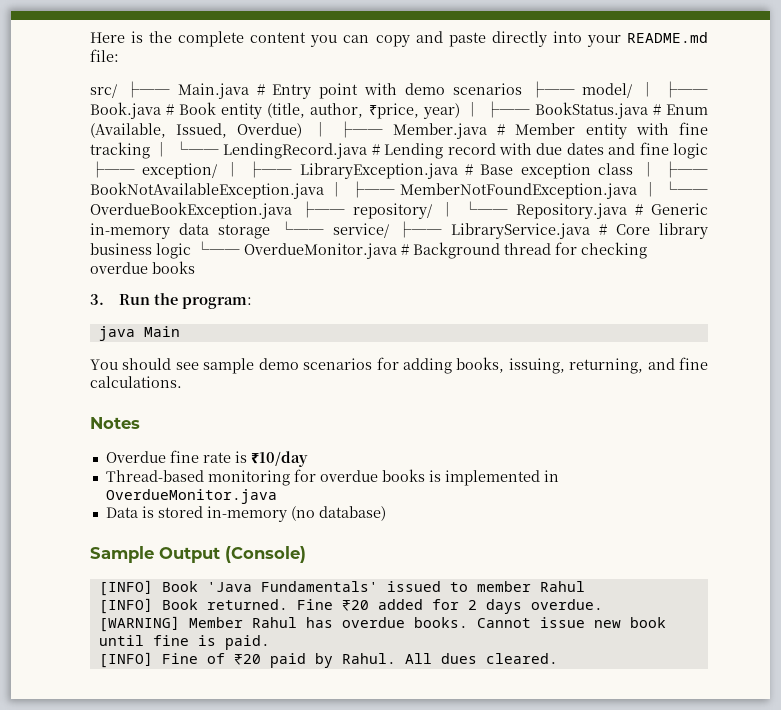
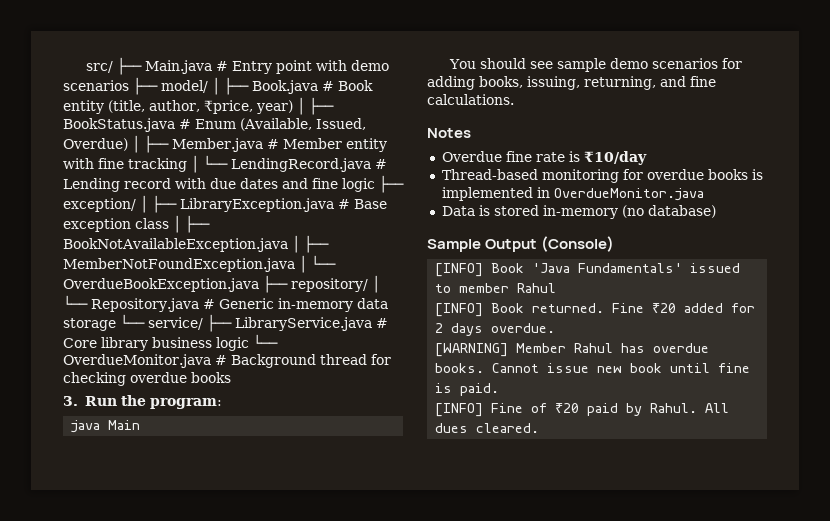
[90,31,709,47] [90,49,119,62] Here is the complete content you can copy and paste directly into your README.md file: // -> (85, 67) none

